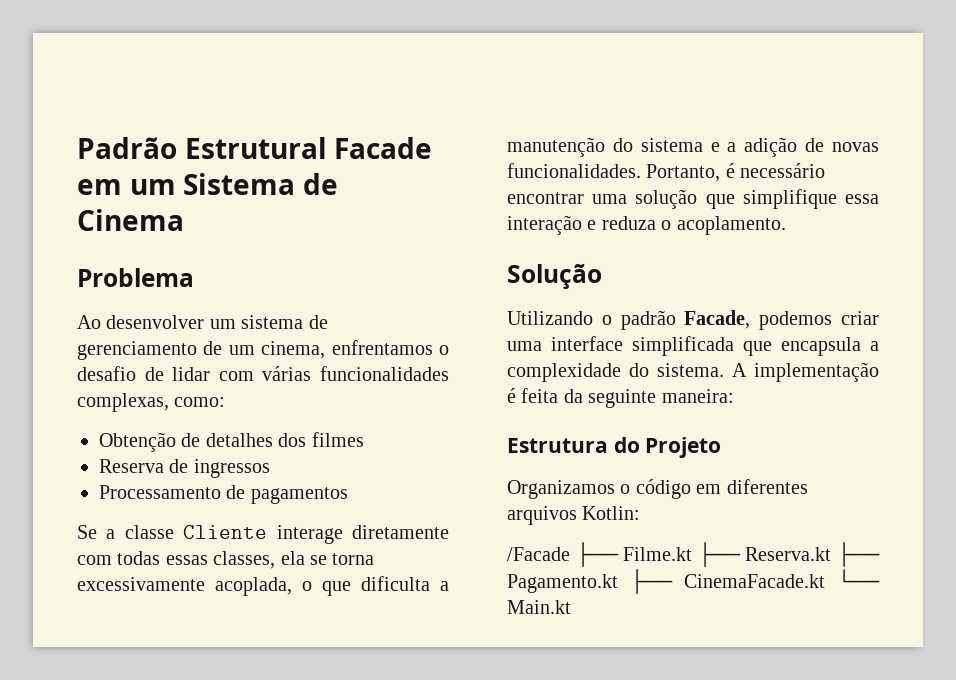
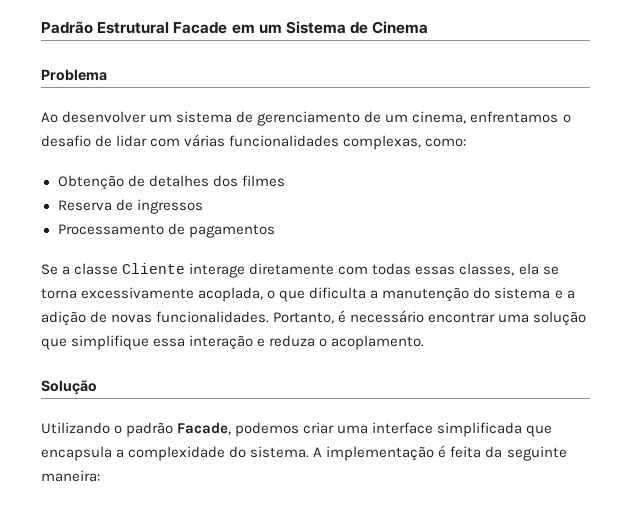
[507,437,722,458] [507,479,808,499] [507,506,641,525] [507,542,880,567] [507,569,880,594] [507,600,571,614] // Estrutura do Projeto // Organizamos o código em diferentes arquivos Kotlin: // /Facade ├── Filme.kt ├── Reserva.kt ├── Pagamento.kt ├── CinemaFacade.kt └── Main.kt -> (100, 476) none

